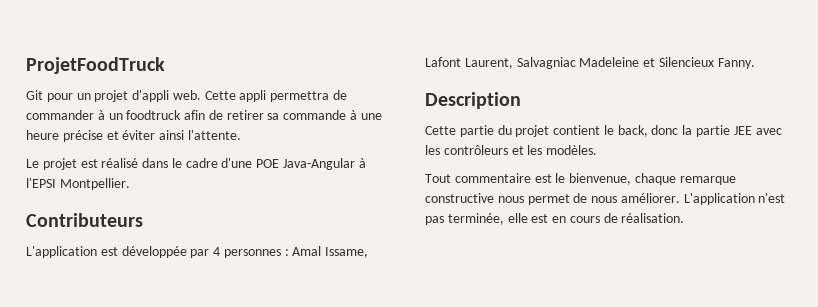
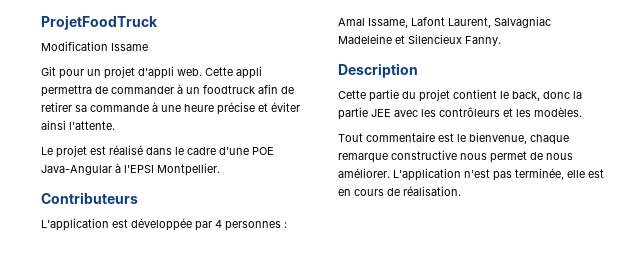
(165, 65) none -> [41,41,148,51] // Modification Issame

